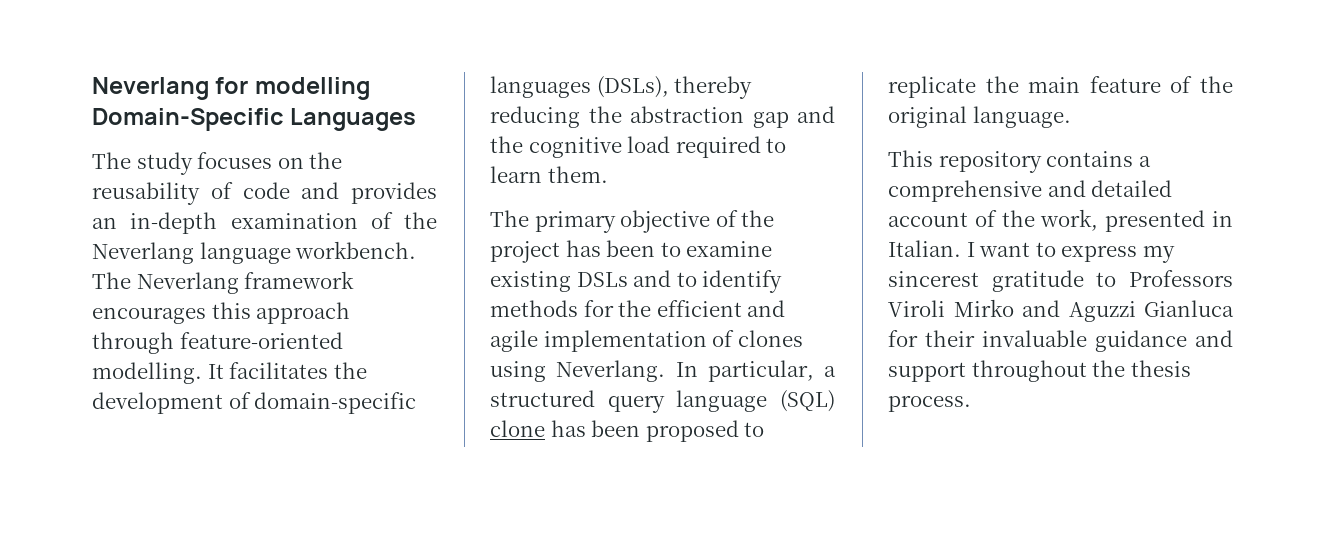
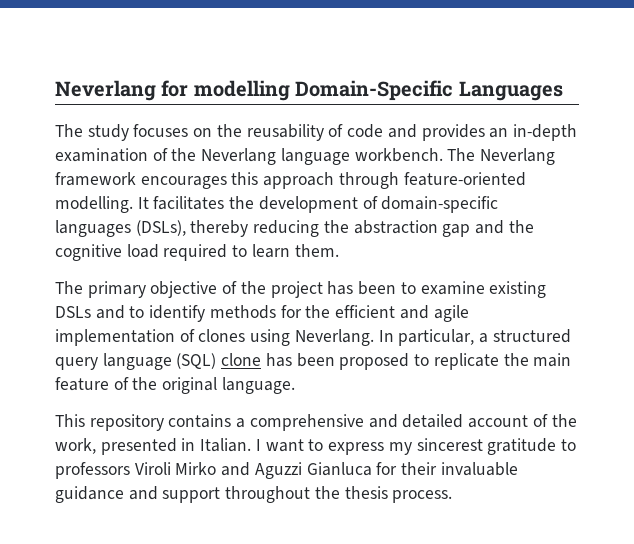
[1129,270,1233,287] Professors -> [55,462,130,479] professors

